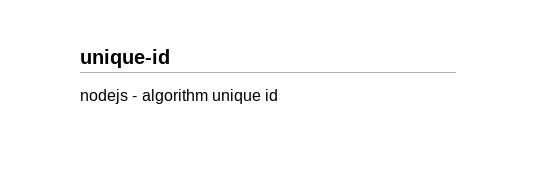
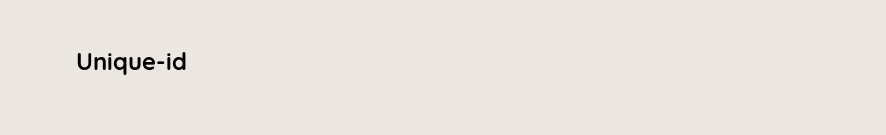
[80,49,170,68] [80,89,279,104] unique-id // nodejs - algorithm unique id -> [76,52,187,75] Unique-id

